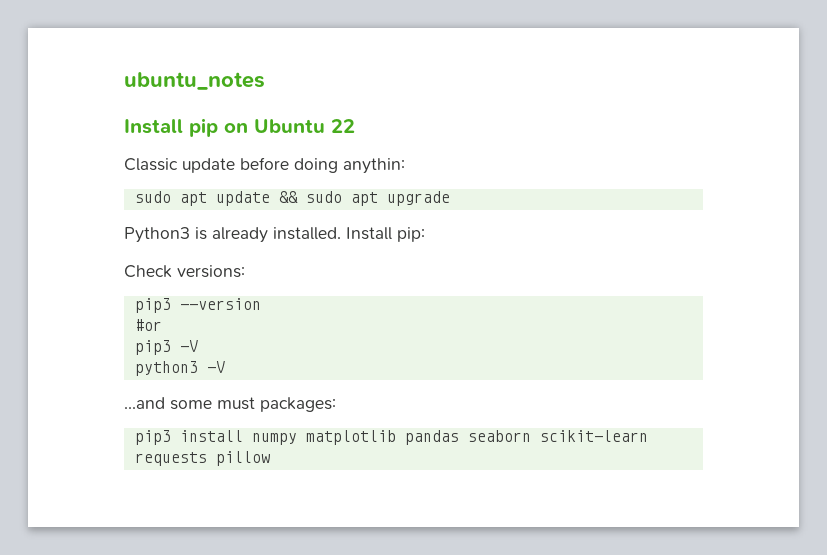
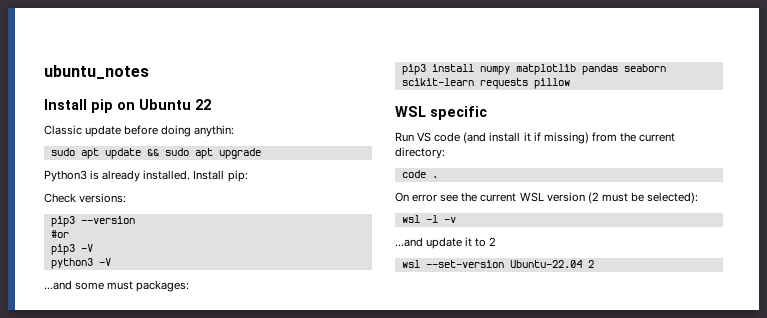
(270, 458) none -> [395,106,487,120] [395,132,676,144] [395,147,445,159] [401,170,438,178] [395,192,699,204] [401,215,456,223] [395,237,497,249] [401,260,594,268] // WSL specific // Run VS code (and install it if missing) from the current directory: // code . // On error see the current WSL version (2 must be selected): // wsl -l -v // ...and update it to 2 // wsl --set-version Ubuntu-22.04 2

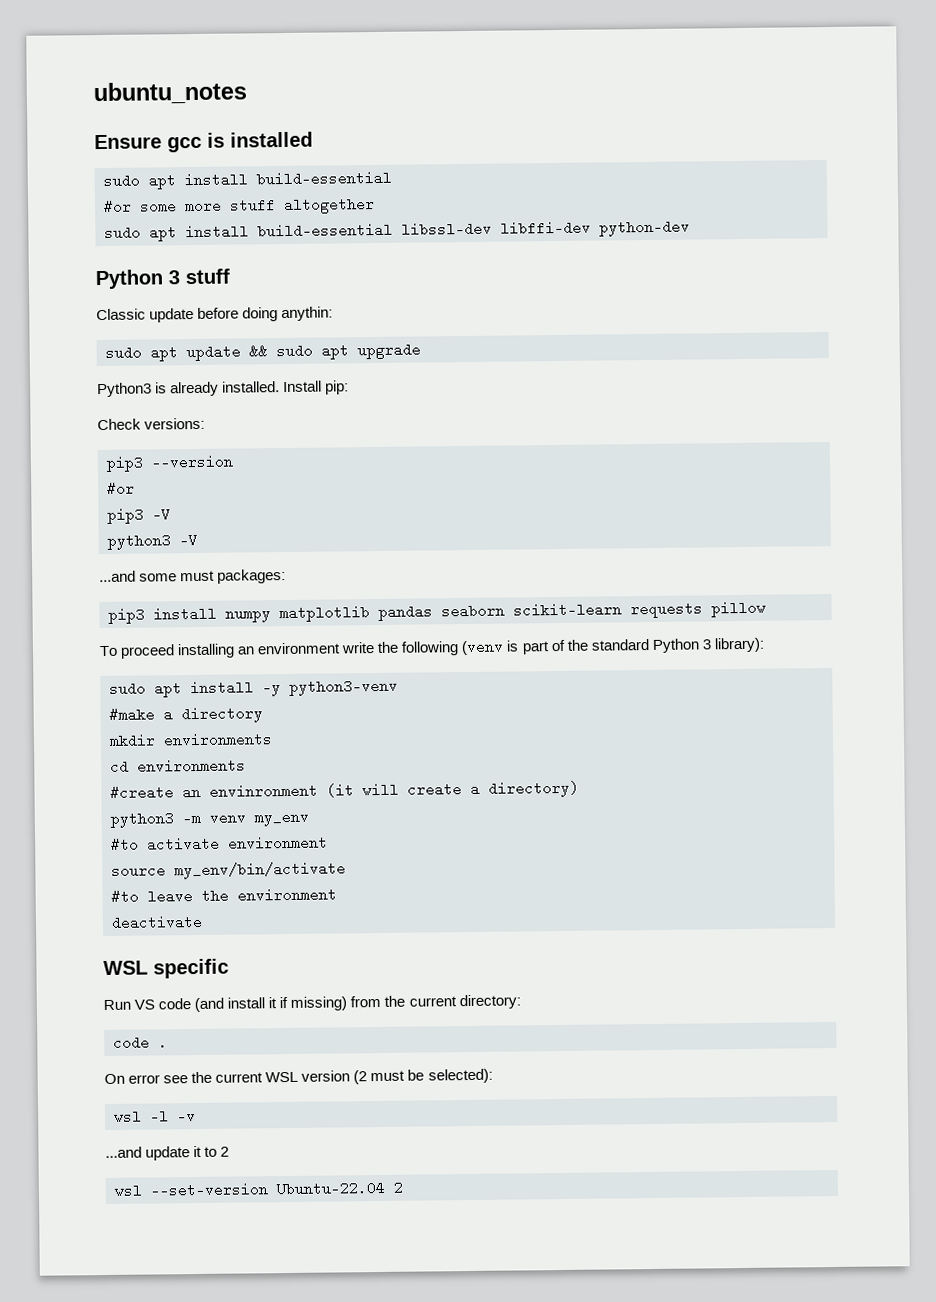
[44,99,211,113] Install pip on Ubuntu 22 -> [94,131,313,153] [103,170,392,190] [104,197,375,214] [104,219,690,242] [95,268,230,290] Ensure gcc is installed // sudo apt install build-essential // #or some more stuff altogether // sudo apt install build-essential libssl-dev libffi-dev python-dev // Python 3 stuff
(570, 83) none -> [99,637,765,659] [109,678,398,698] [109,706,263,724] [109,732,273,748] [110,758,246,774] [110,780,579,800] [110,809,309,828] [111,835,328,852] [111,861,346,880] [111,887,337,904] [111,914,203,930] // To proceed installing an environment write the following (venv is part of the standard Python 3 library): // sudo apt install -y python3-venv // #make a directory // mkdir environments // cd environments // #create an envinronment (it will create a directory) // python3 -m venv my_env // #to activate environment // source my_env/bin/activate // #to leave the environment // deactivate

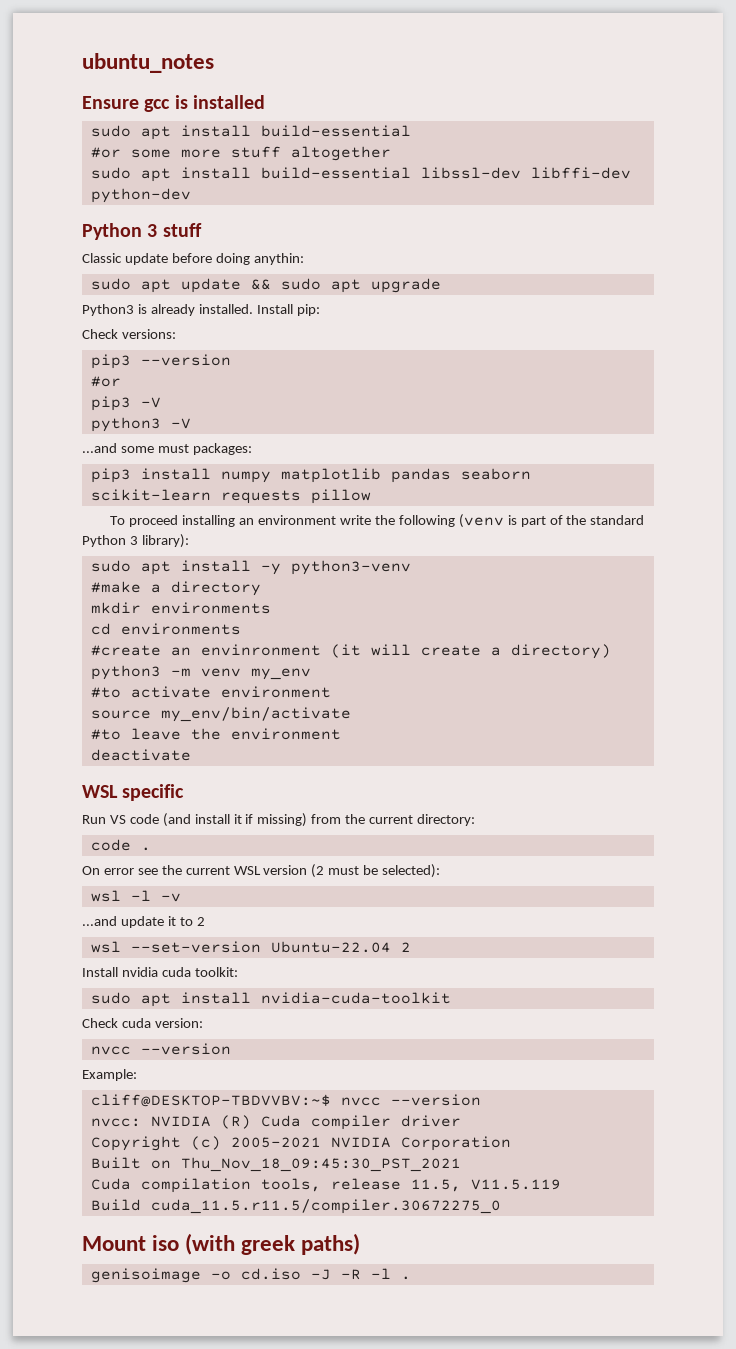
(403, 1187) none -> [82,967,238,977] [90,992,451,1007] [82,1018,203,1028] [90,1043,231,1055] [82,1069,137,1081] [90,1094,481,1107] [90,1115,461,1130] [90,1136,511,1151] [90,1157,461,1172] [90,1178,561,1193] [90,1199,501,1214] [82,1233,361,1255] [90,1268,411,1283] // Install nvidia cuda toolkit: // sudo apt install nvidia-cuda-toolkit // Check cuda version: // nvcc --version // Example: // cliff@DESKTOP-TBDVVBV:~$ nvcc --version // nvcc: NVIDIA (R) Cuda compiler driver // Copyright (c) 2005-2021 NVIDIA Corporation // Built on Thu_Nov_18_09:45:30_PST_2021 // Cuda compilation tools, release 11.5, V11.5.119 // Build cuda_11.5.r11.5/compiler.30672275_0 // Mount iso (with greek paths) // genisoimage -o cd.iso -J -R -l .

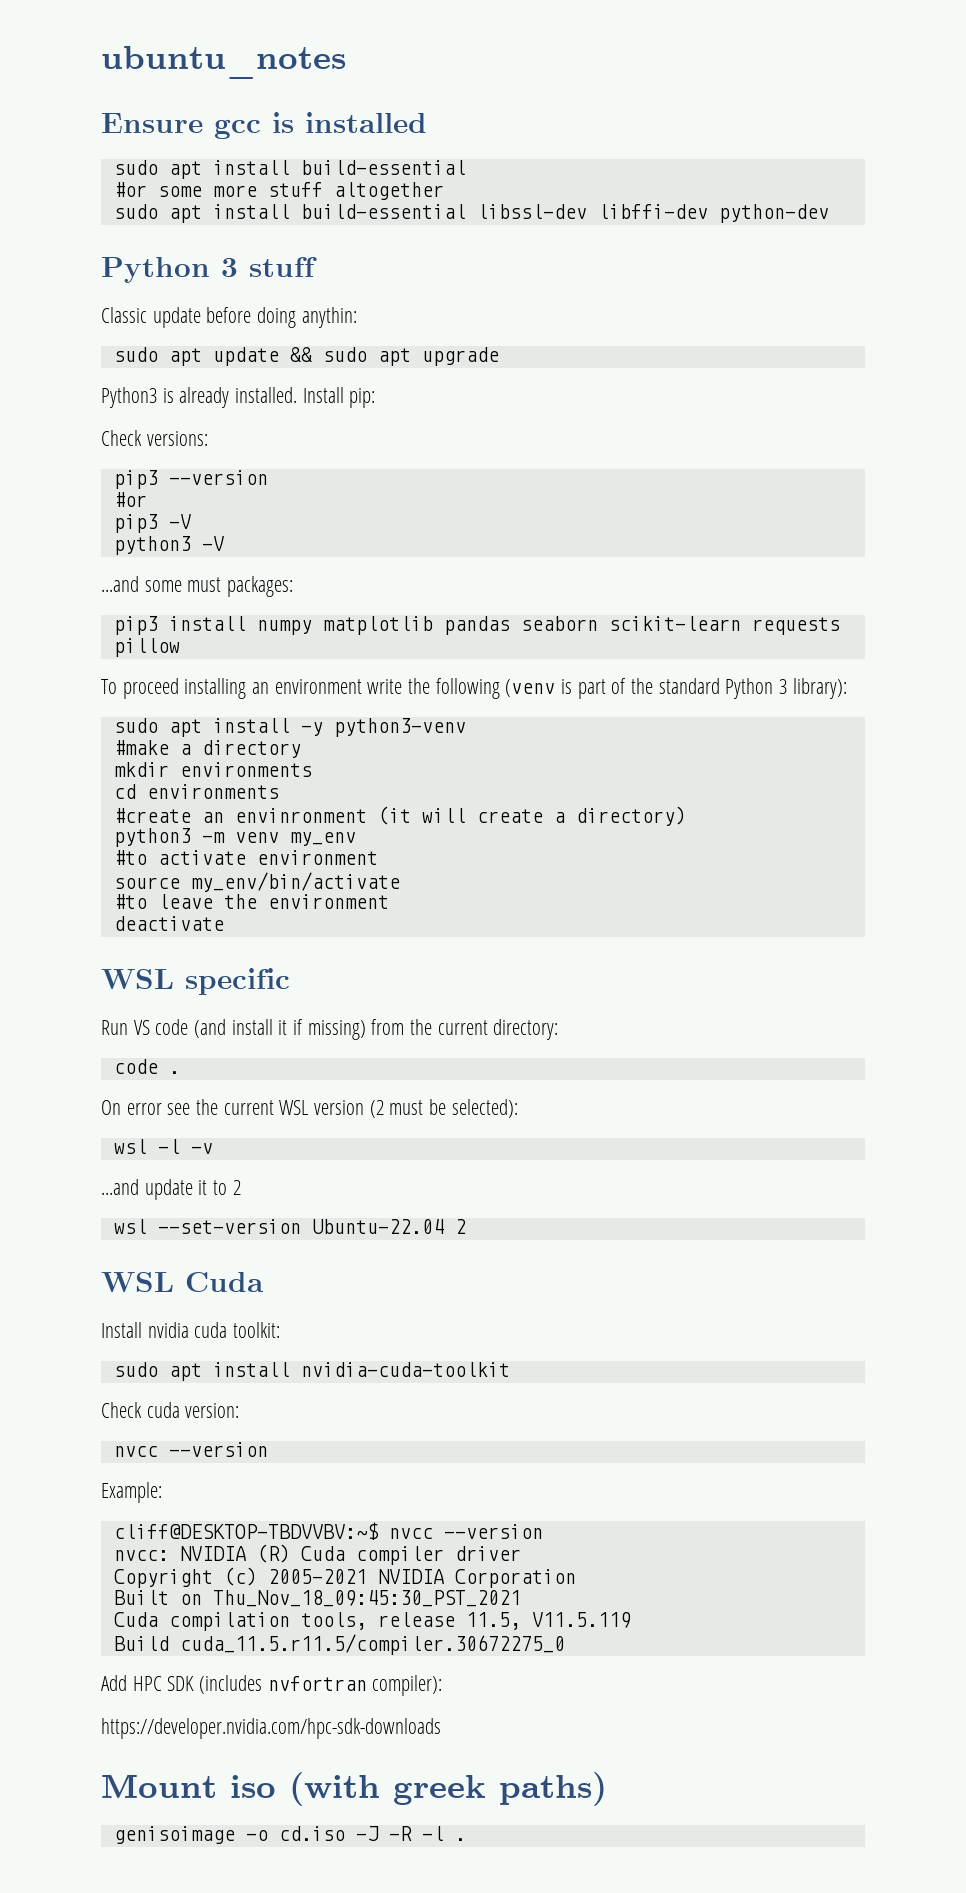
(411, 947) none -> [101,1272,264,1292] // WSL Cuda
(501, 1206) none -> [101,1675,443,1696] [101,1718,441,1739] // Add HPC SDK (includes nvfortran compiler): // https://developer.nvidia.com/hpc-sdk-downloads

